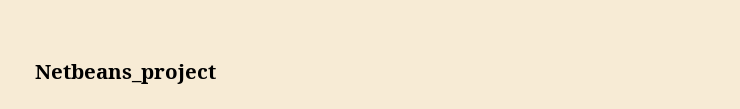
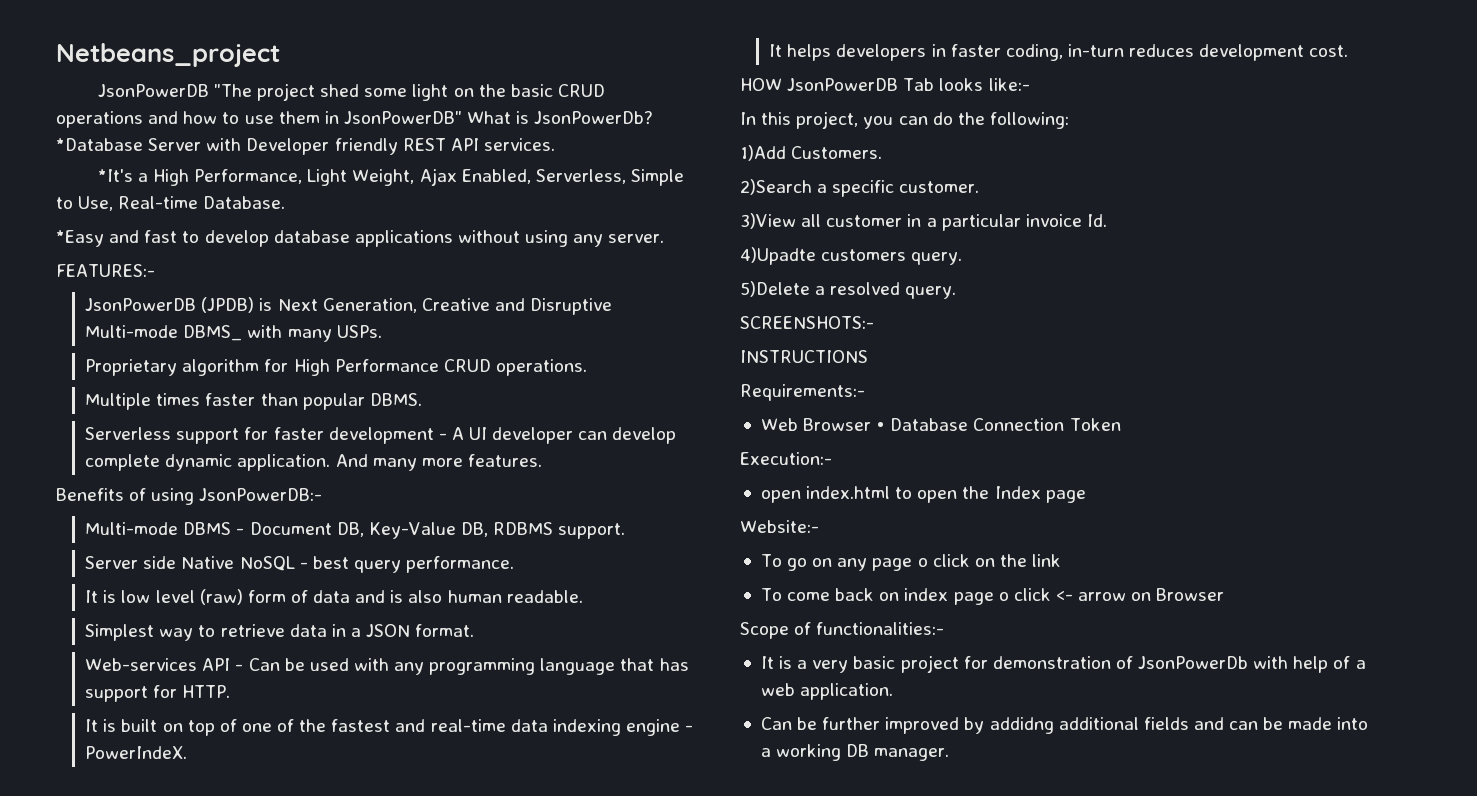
(216, 74) none -> [97,83,605,101] [56,111,654,128] [56,138,555,155] [97,168,684,186] [56,196,286,211] [56,230,665,247] [56,264,155,277] [85,297,613,315] [85,325,382,342] [85,359,587,376] [85,393,422,410] [85,427,677,444] [85,454,542,471] [56,488,323,505] [85,522,626,539] [85,556,515,573] [85,589,583,605] [85,624,475,641] [85,658,689,675] [85,685,231,702] [85,719,694,736] [85,746,188,759] [769,44,1349,61] [740,78,1030,91] [740,111,1069,129] [740,145,883,161] [740,179,980,197] [740,213,1107,231] [740,247,963,265] [740,281,957,299] [740,316,874,329] [740,350,868,363] [740,384,865,401] [760,418,1121,431] [740,452,832,465] [760,486,1086,503] [740,520,819,533] [760,554,1062,571] [760,588,1225,605] [740,622,945,639] [760,655,1366,673] [760,683,894,700] [760,717,1369,734] [760,744,950,761] // JsonPowerDB "The project shed some light on the basic CRUD operations and how to use them in JsonPowerDB" What is JsonPowerDb? *Database Server with Developer friendly REST API services. // *It's a High Performance, Light Weight, Ajax Enabled, Serverless, Simple to Use, Real-time Database. // *Easy and fast to develop database applications without using any server. // FEATURES:- // JsonPowerDB (JPDB) is Next Generation, Creative and Disruptive Multi-mode DBMS_ with many USPs. // Proprietary algorithm for High Performance CRUD operations. // Multiple times faster than popular DBMS. // Serverless support for faster development - A UI developer can develop complete dynamic application. And many more features. // Benefits of using JsonPowerDB:- // Multi-mode DBMS - Document DB, Key-Value DB, RDBMS support. // Server side Native NoSQL - best query performance. // It is low level (raw) form of data and is also human readable. // Simplest way to retrieve data in a JSON format. // Web-services API - Can be used with any programming language that has support for HTTP. // It is built on top of one of the fastest and real-time data indexing engine - PowerIndeX. // It helps developers in faster coding, in-turn reduces development cost. // HOW JsonPowerDB Tab looks like:- // In this project, you can do the following: // 1)Add Customers. // 2)Search a specific customer. // 3)View all customer in a particular invoice Id. // 4)Upadte customers query. // 5)Delete a resolved query. // SCREENSHOTS:- // INSTRUCTIONS // Requirements:- // Web Browser • Database Connection Token // Execution:- // open index.html to open the Index page // Website:- // To go on any page o click on the link // To come back on index page o click <- arrow on Browser // Scope of functionalities:- // It is a very basic project for demonstration of JsonPowerDb with help of a web application. // Can be further improved by addidng additional fields and can be made into a working DB manager.

